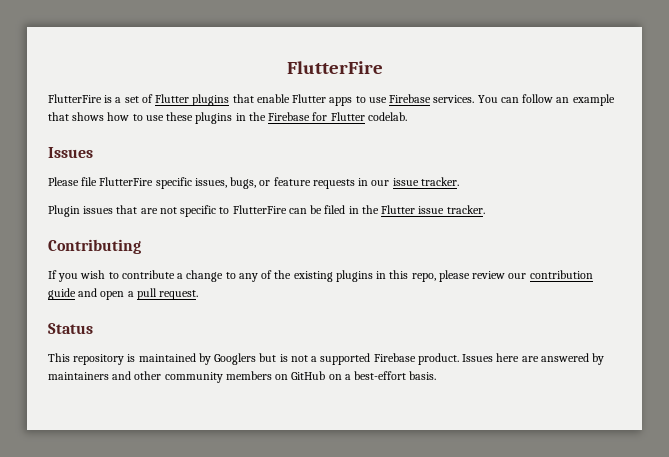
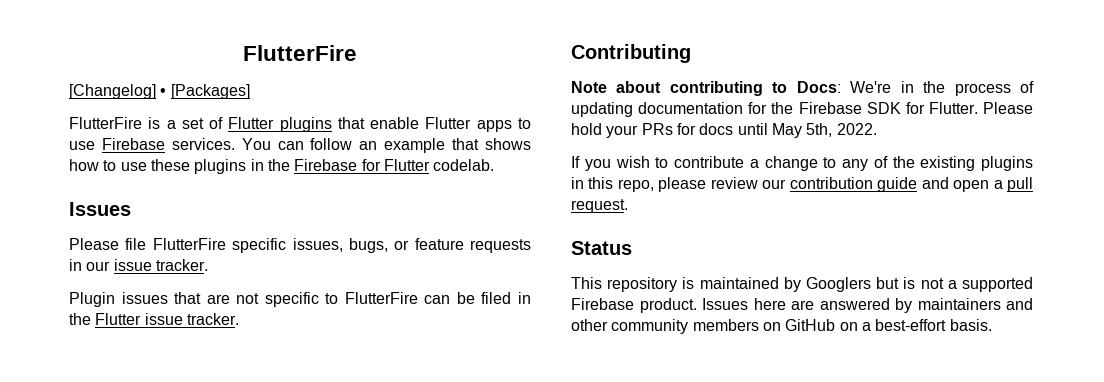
[286,61,383,74] FlutterFire -> [243,45,357,61] [69,84,250,99] FlutterFire // [Changelog] • [Packages]
(141, 246) none -> [571,81,1034,96] [571,102,1033,117] [571,123,877,138] // Note about contributing to Docs: We're in the process of updating documentation for the Firebase SDK for Flutter. Please hold your PRs for docs until May 5th, 2022.

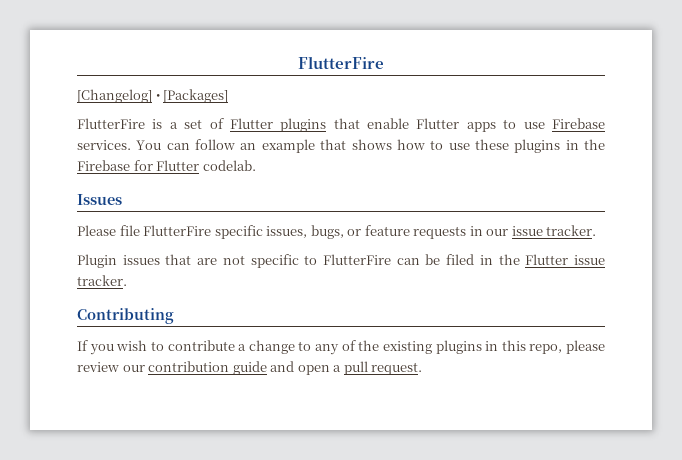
[571,81,1034,96] [571,102,1033,117] [571,123,877,138] // Note about contributing to Docs: We're in the process of updating documentation for the Firebase SDK for Flutter. Please hold your PRs for docs until May 5th, 2022. -> (174, 316) none
[571,241,632,255] [571,277,1033,292] [571,298,1033,313] [571,319,992,334] // Status // This repository is maintained by Googlers but is not a supported Firebase product. Issues here are answered by maintainers and other community members on GitHub on a best-effort basis. -> (423, 368) none

